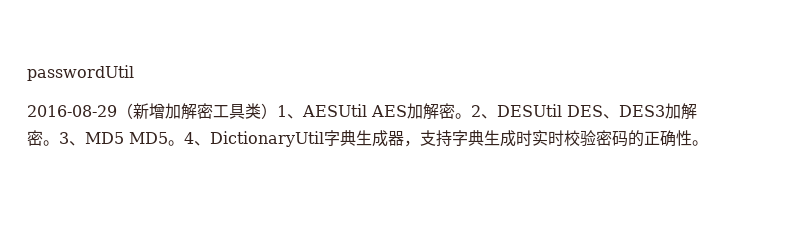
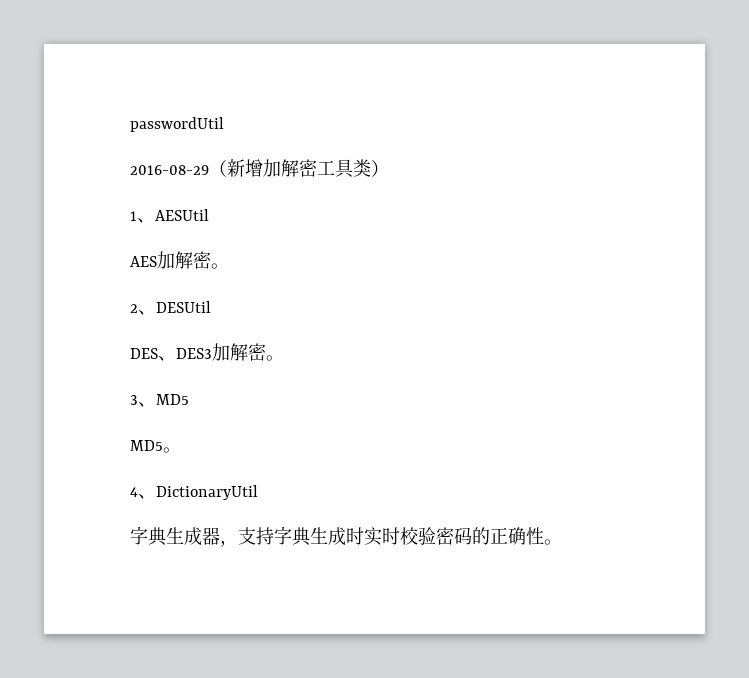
(277, 111) none -> (389, 168) //
(367, 110) none -> (209, 215) //
(471, 116) none -> (229, 266) //
(562, 110) none -> (211, 307) //
(59, 143) none -> (284, 358) //
(124, 138) none -> (189, 399) //
(184, 143) none -> (181, 450) //
(324, 139) none -> (258, 492) //

